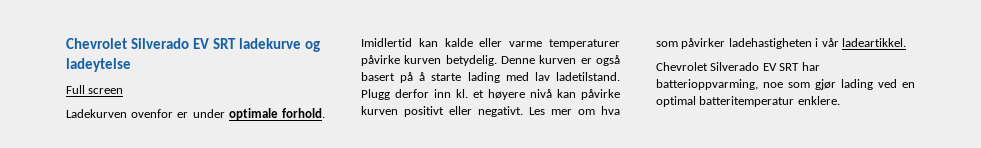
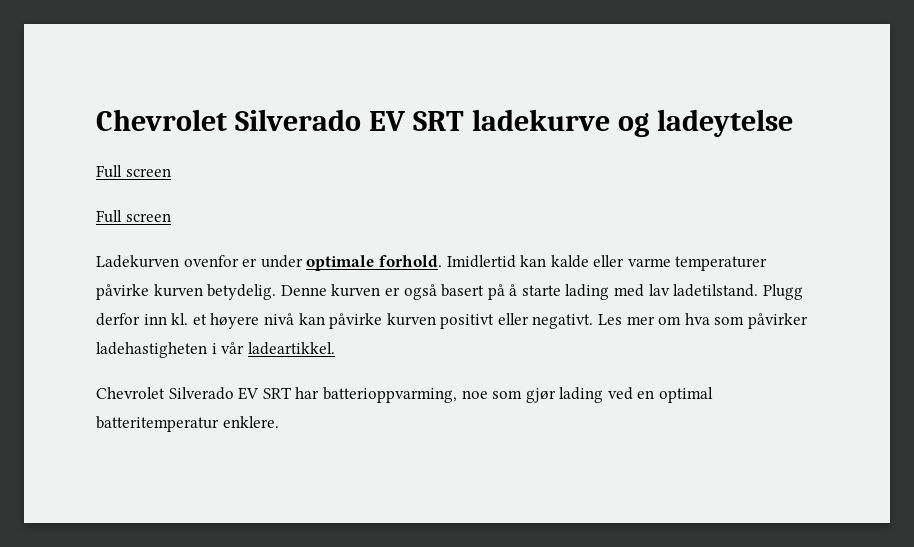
(124, 91) none -> [96,210,171,223] // Full screen

